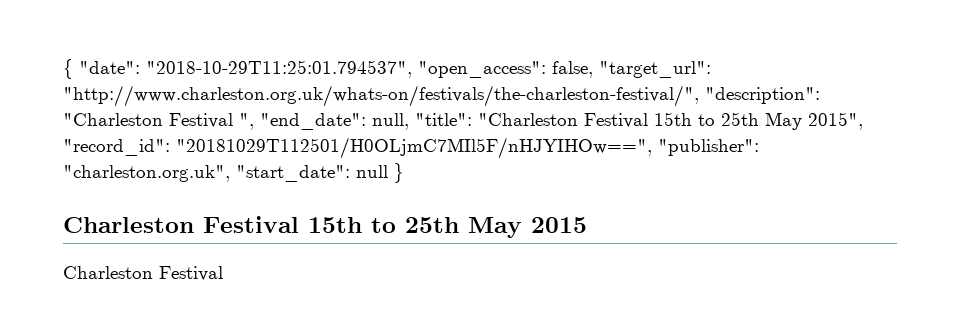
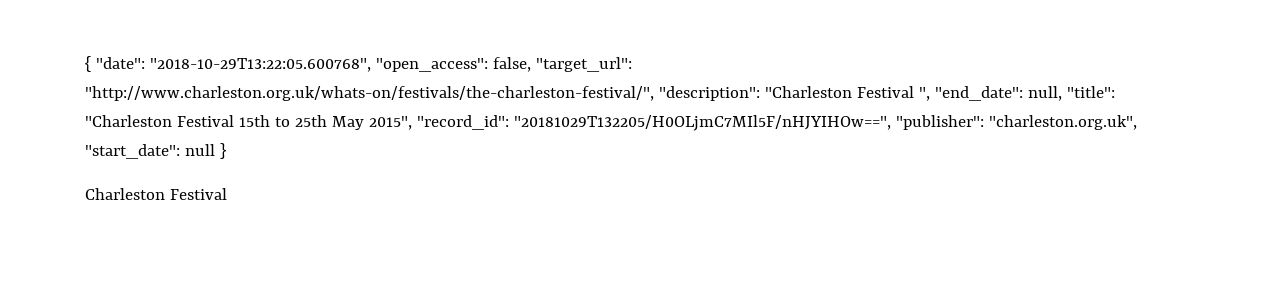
[146,60,412,78] "2018-10-29T11:25:01.794537", -> [149,58,371,72] "2018-10-29T13:22:05.600768",
[176,137,652,159] "20181029T112501/H0OLjmC7MIl5F/nHJYIHOw==", -> [513,115,891,131] "20181029T132205/H0OLjmC7MIl5F/nHJYIHOw==",
[63,216,587,238] // Charleston Festival 15th to 25th May 2015 -> (226, 151) none

